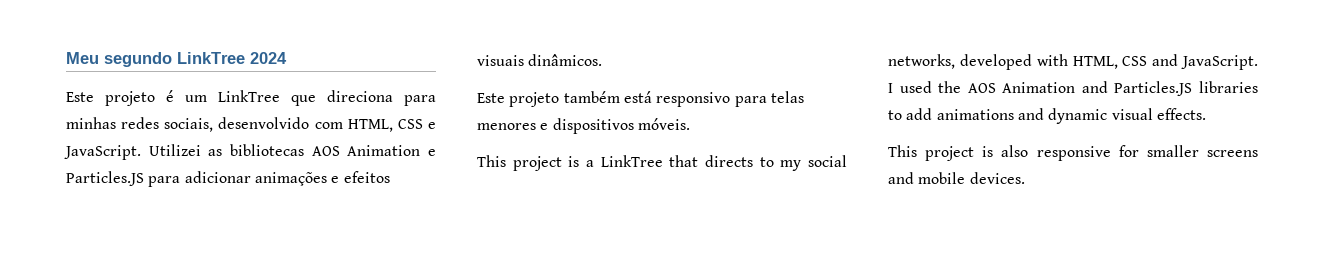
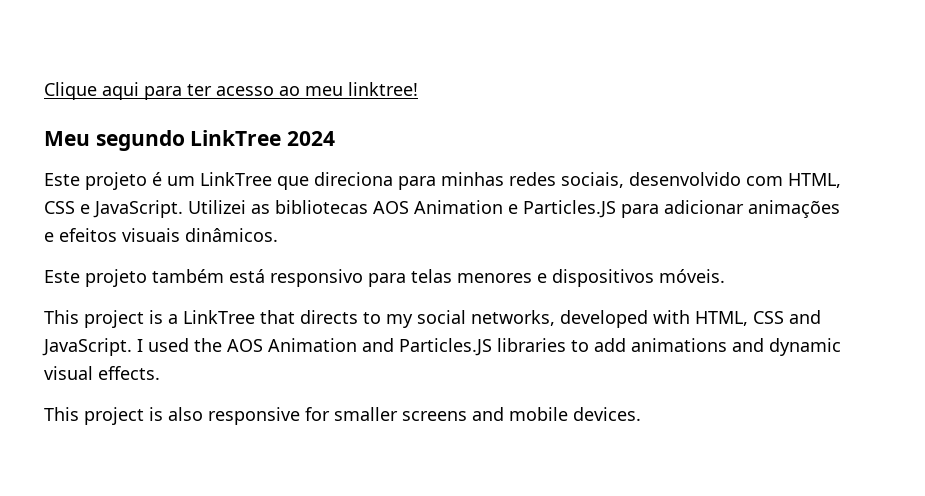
(66, 58) none -> [44,82,418,100] Clique aqui para ter acesso ao meu linktree! //

